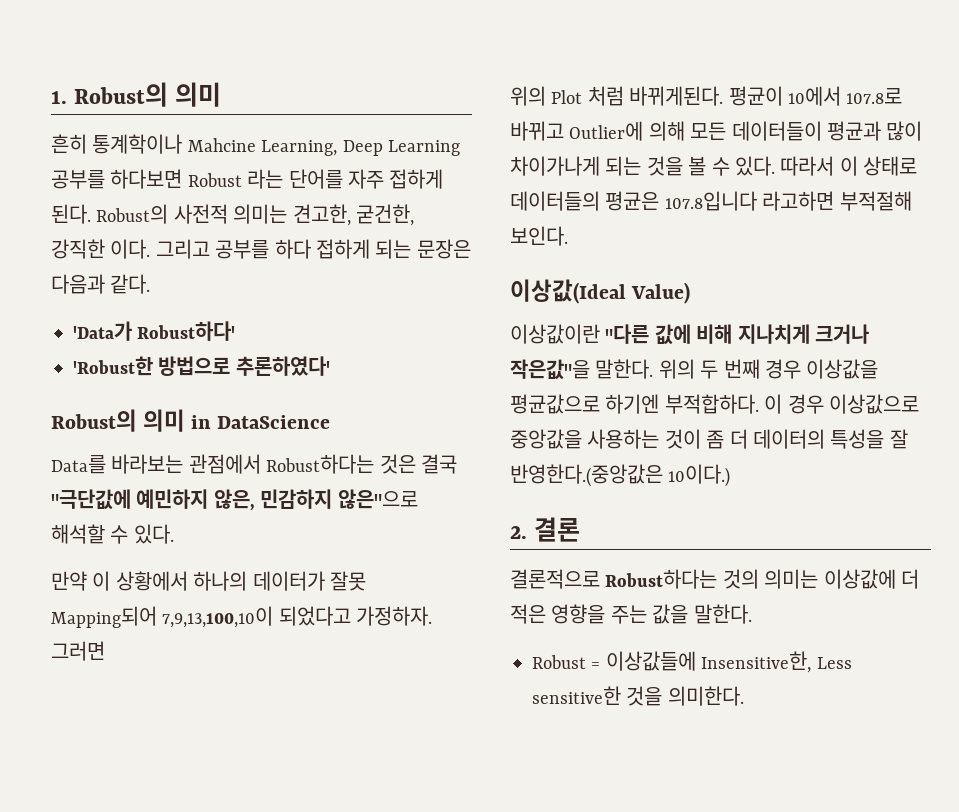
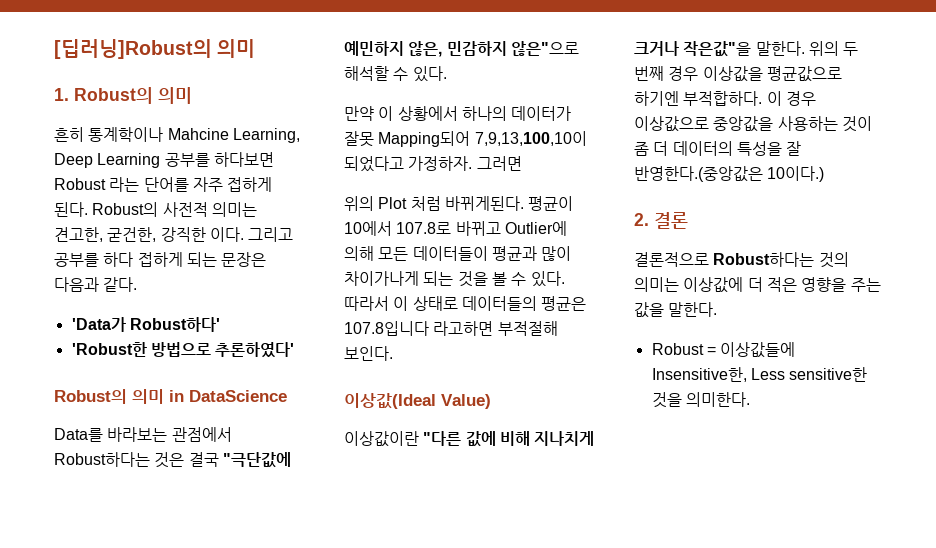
(51, 97) none -> [54,39,256,59] [딥러닝]Robust의 의미 //

